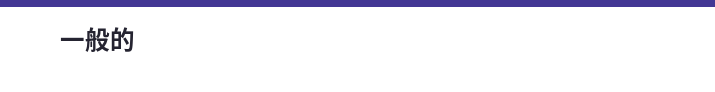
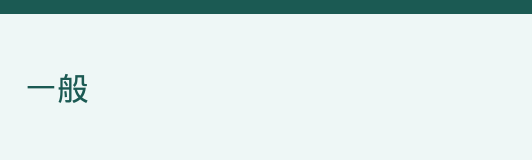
[110,27,135,52] 的 -> (89, 88) none

